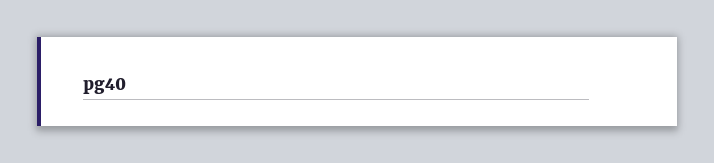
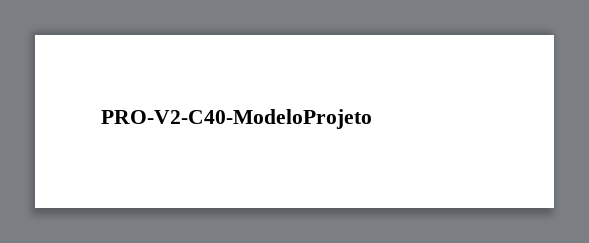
[83,77,126,94] pg40 -> [101,109,372,129] PRO-V2-C40-ModeloProjeto

